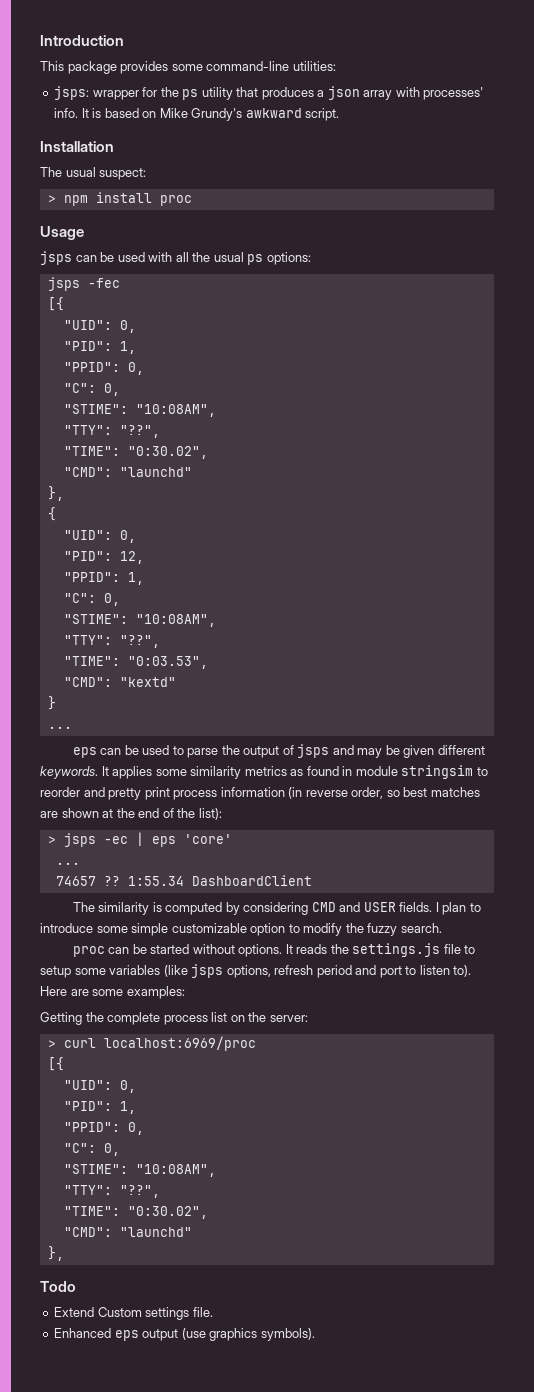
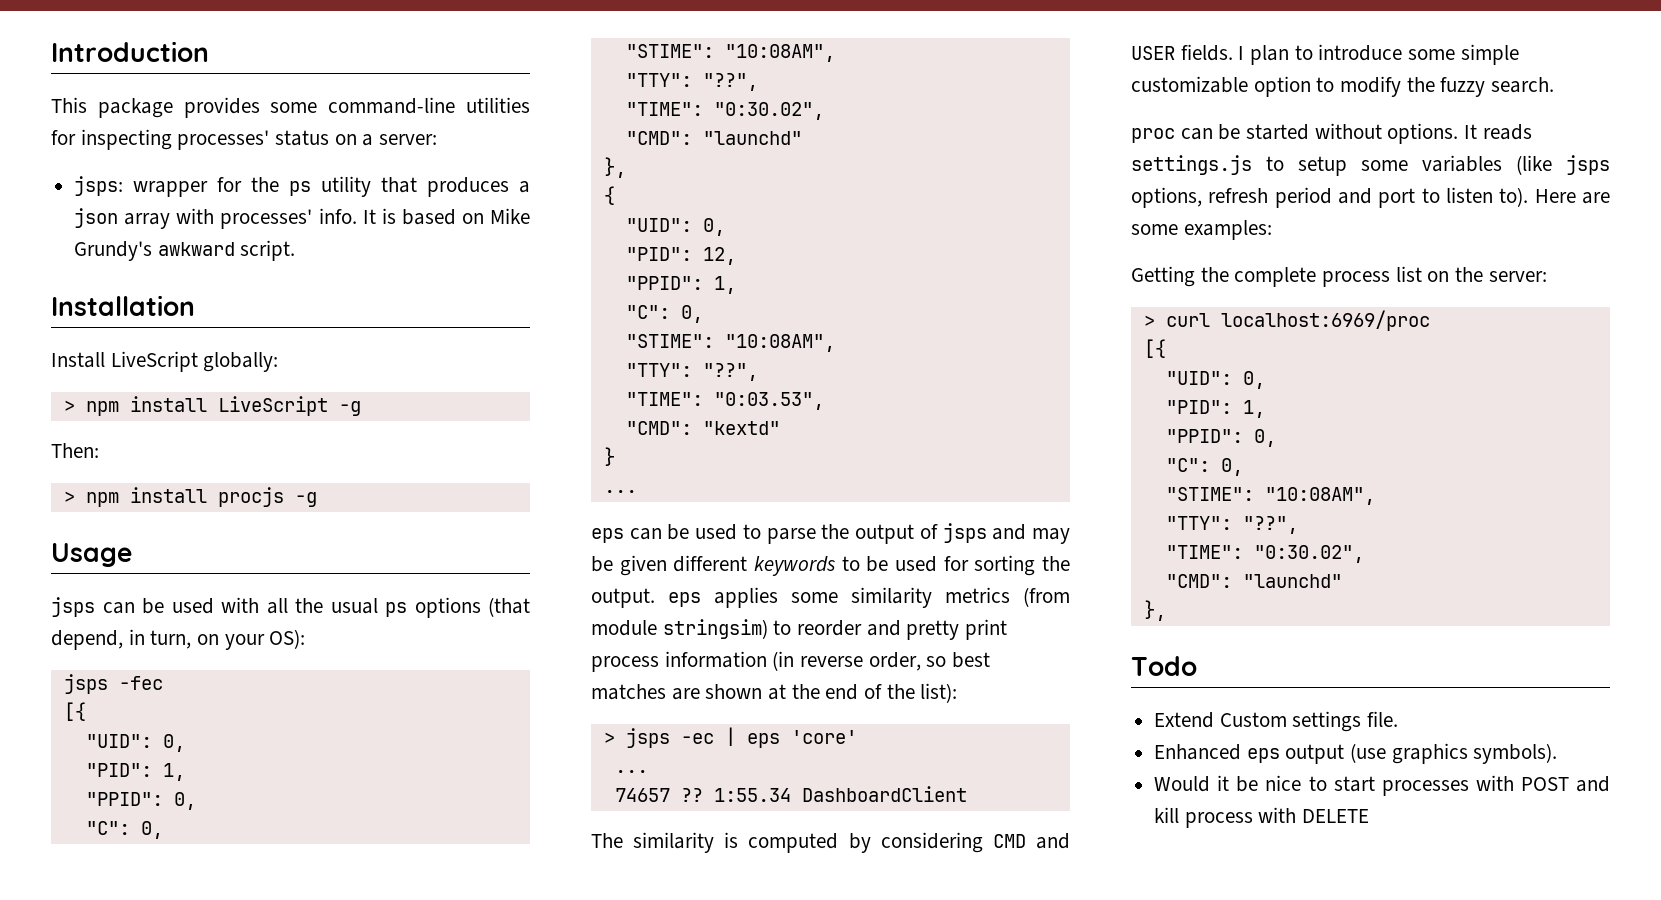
[292,61,336,71] utilities: -> [466,97,530,113] [51,129,438,150] utilities for inspecting processes' status on a server:
[40,167,147,180] [47,192,192,206] The usual suspect: // > npm install proc -> [51,351,279,372] [63,396,361,416] [51,443,99,458] [63,487,317,507] Install LiveScript globally: // > npm install LiveScript -g // Then: // > npm install procjs -g
[266,252,311,265] options: -> [414,597,530,618] [51,629,306,650] options (that depend, in turn, on your OS):
[40,765,474,779] keywords. It applies some similarity metrics as found in module stringsim -> [754,555,1070,576] [591,587,1070,608] [591,619,768,639] keywords to be used for sorting the output. eps applies some similarity metrics (from module stringsim)
[330,943,461,957] the settings.js file -> [1131,155,1252,175] settings.js
(315, 1334) none -> [1154,775,1610,796] [1154,807,1370,828] // Would it be nice to start processes with POST and kill process with DELETE

